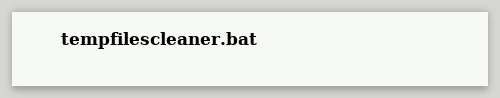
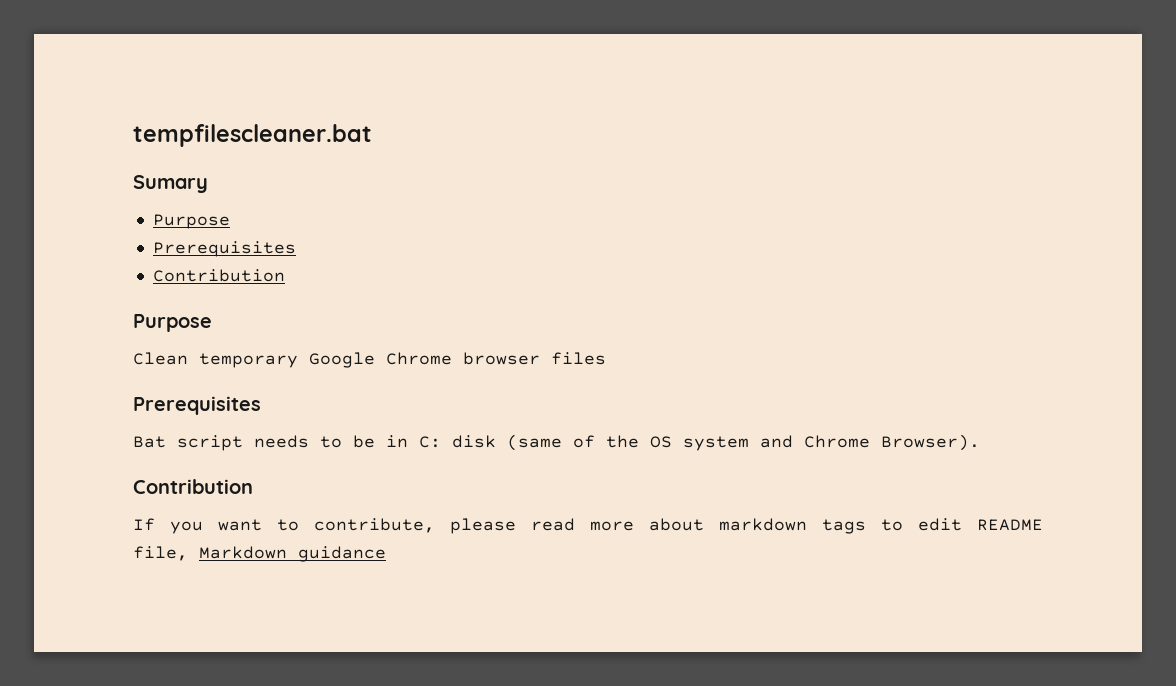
(257, 40) none -> [133,175,208,193] [152,214,230,229] [152,241,296,257] [152,269,285,282] [133,314,212,332] [133,352,606,368] [133,396,261,415] [133,434,980,451] [133,479,253,494] [133,518,1043,534] [133,546,386,562] // Sumary // Purpose // Prerequisites // Contribution // Purpose // Clean temporary Google Chrome browser files // Prerequisites // Bat script needs to be in C: disk (same of the OS system and Chrome Browser). // Contribution // If you want to contribute, please read more about markdown tags to edit README file, Markdown guidance

